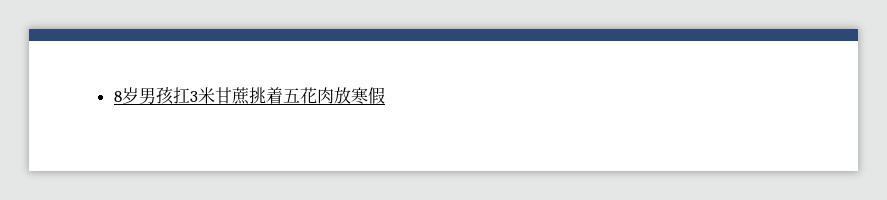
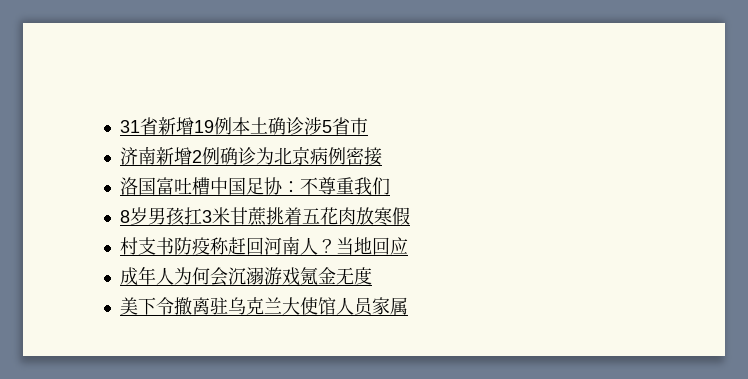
(113, 96) none -> [119,117,368,135] [119,146,382,166] [119,177,390,195] 31省新增19例本土确诊涉5省市 // 济南新增2例确诊为北京病例密接 // 洛国富吐槽中国足协：不尊重我们 //
(385, 95) none -> [119,236,408,255] [119,266,372,286] [119,297,408,316] // 村支书防疫称赶回河南人？当地回应 // 成年人为何会沉溺游戏氪金无度 // 美下令撤离驻乌克兰大使馆人员家属

